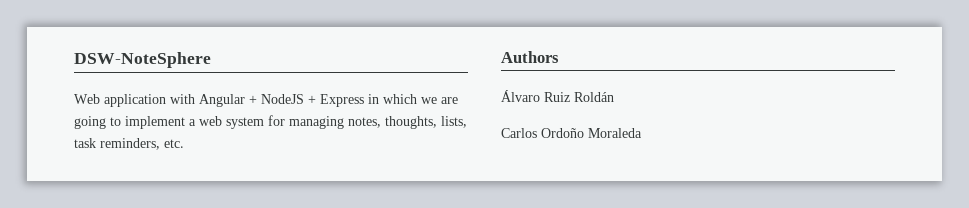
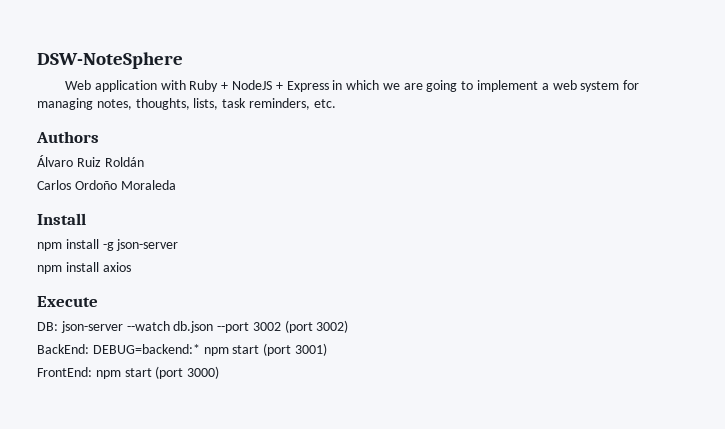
[199,94,245,107] Angular -> [189,80,219,92] Ruby
(642, 133) none -> [37,213,86,225] [37,239,179,251] [37,262,131,274] [37,296,98,307] [37,320,349,333] [37,343,327,356] [37,366,220,379] // Install // npm install -g json-server // npm install axios // Execute // DB: json-server --watch db.json --port 3002 (port 3002) // BackEnd: DEBUG=backend:* npm start (port 3001) // FrontEnd: npm start (port 3000)

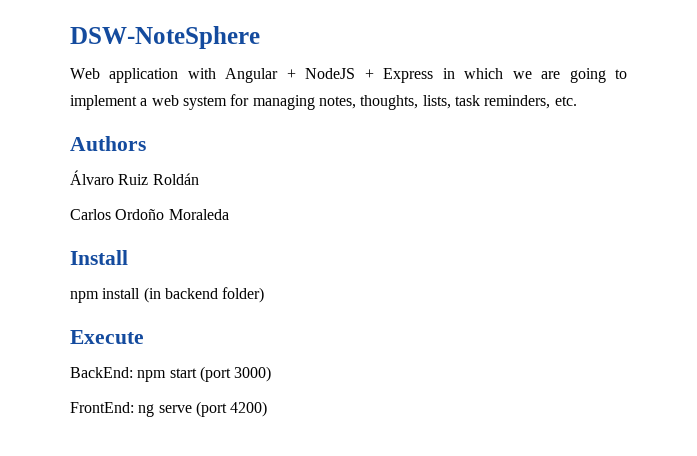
[189,80,219,92] Ruby -> [225,68,279,83] Angular
[102,239,179,251] [37,262,131,274] [37,296,98,307] [37,320,349,333] [37,343,327,356] [37,367,92,377] -g json-server // npm install axios // Execute // DB: json-server --watch db.json --port 3002 (port 3002) // BackEnd: DEBUG=backend:* npm start (port 3001) // FrontEnd: -> [143,287,265,303] [70,330,144,344] [70,367,133,378] (in backend folder) // Execute // BackEnd:
(220, 372) none -> [70,401,268,417] // FrontEnd: ng serve (port 4200)

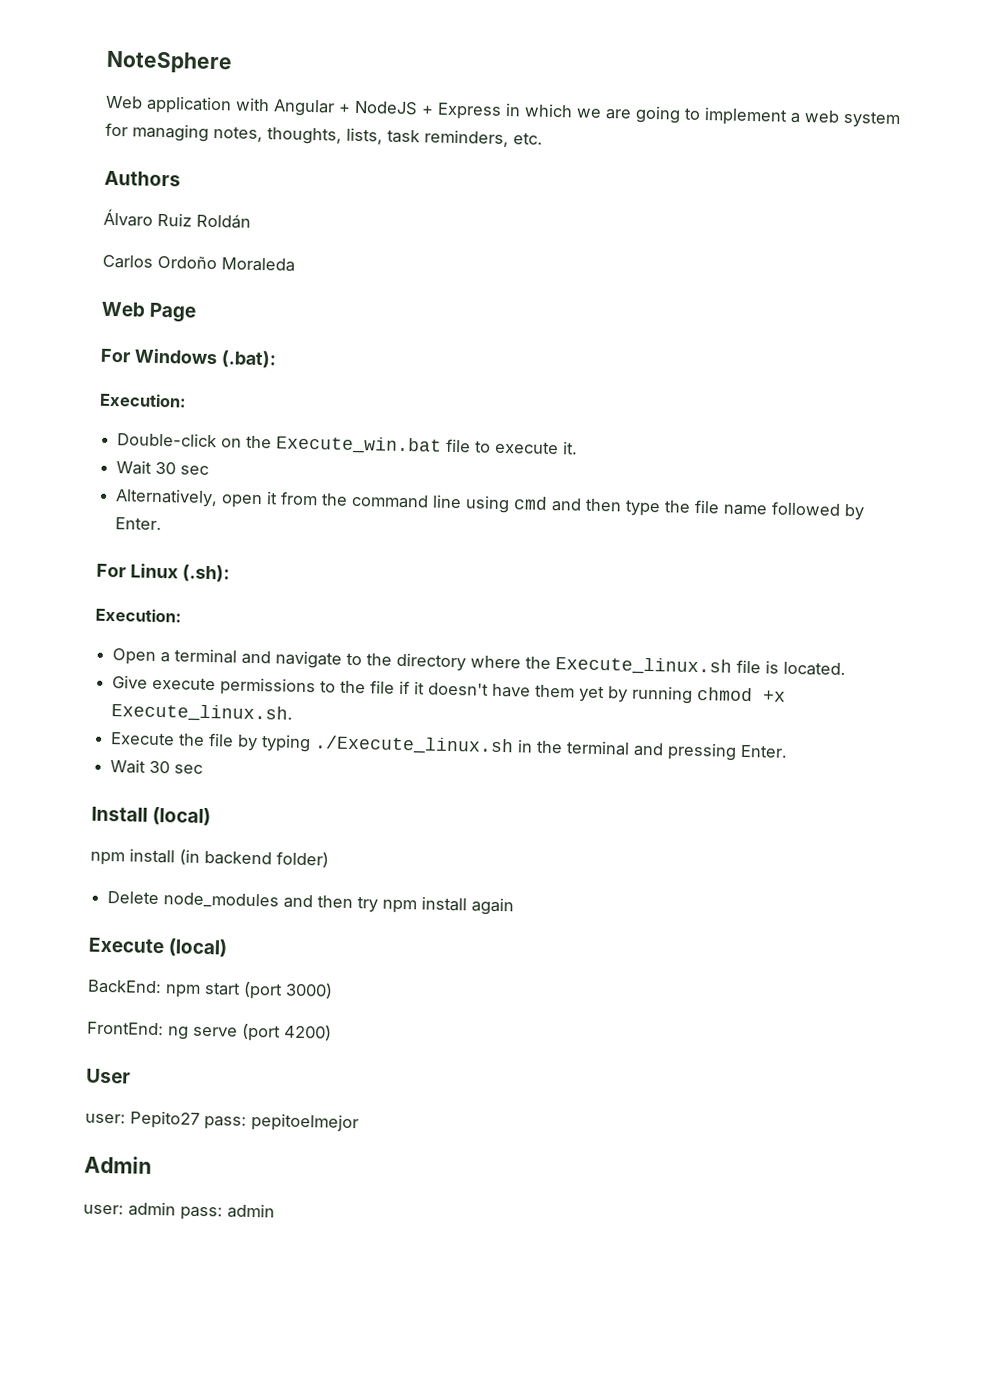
[70,26,260,49] DSW-NoteSphere -> [106,50,233,75] NoteSphere
(229, 214) none -> [101,301,197,323] [100,348,277,369] [99,392,187,408] [117,432,579,455] [116,460,210,476] [115,488,866,521] [115,517,163,531] [96,563,230,583] [95,607,182,623] [112,648,847,677] [112,675,787,704] [111,703,294,723] [110,732,789,761] [110,759,204,774] // Web Page // For Windows (.bat): // Execution: // Double-click on the Execute_win.bat file to execute it. // Wait 30 sec // Alternatively, open it from the command line using cmd and then type the file name followed by Enter. // For Linux (.sh): // Execution: // Open a terminal and navigate to the directory where the Execute_linux.sh file is located. // Give execute permissions to the file if it doesn't have them yet by running chmod +x Execute_linux.sh. // Execute the file by typing ./Execute_linux.sh in the terminal and pressing Enter. // Wait 30 sec
(128, 257) none -> [152,806,212,827] (local)
[70,330,144,344] // Execute -> [107,891,515,916] [88,937,229,958] // Delete node_modules and then try npm install again // Execute (local)
(268, 409) none -> [86,1068,131,1084] [85,1110,359,1133] [84,1155,152,1174] [83,1201,275,1221] // User // user: Pepito27 pass: pepitoelmejor // Admin // user: admin pass: admin

